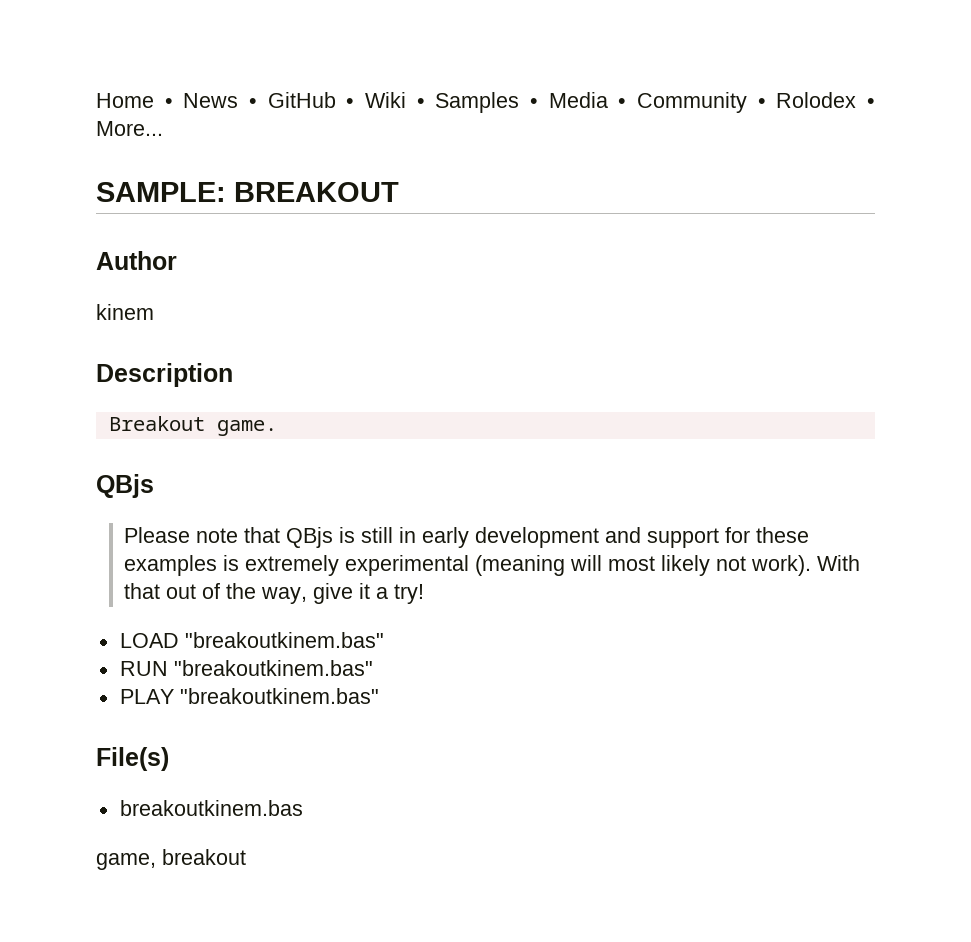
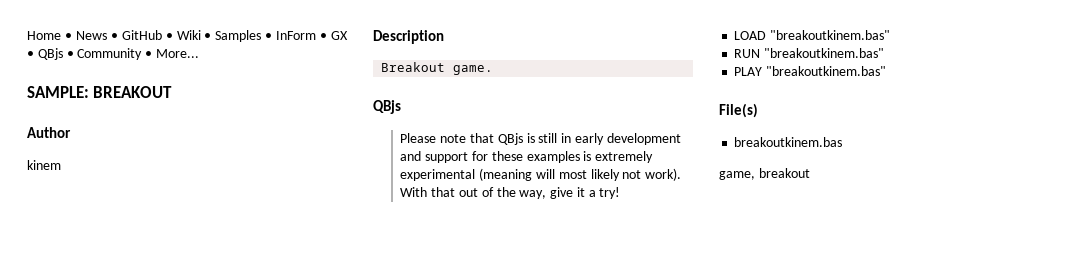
[548,92,608,108] Media -> [276,31,348,40] [27,48,63,60] InForm • GX • QBjs
[776,92,875,108] Rolodex • -> (153, 54) none

